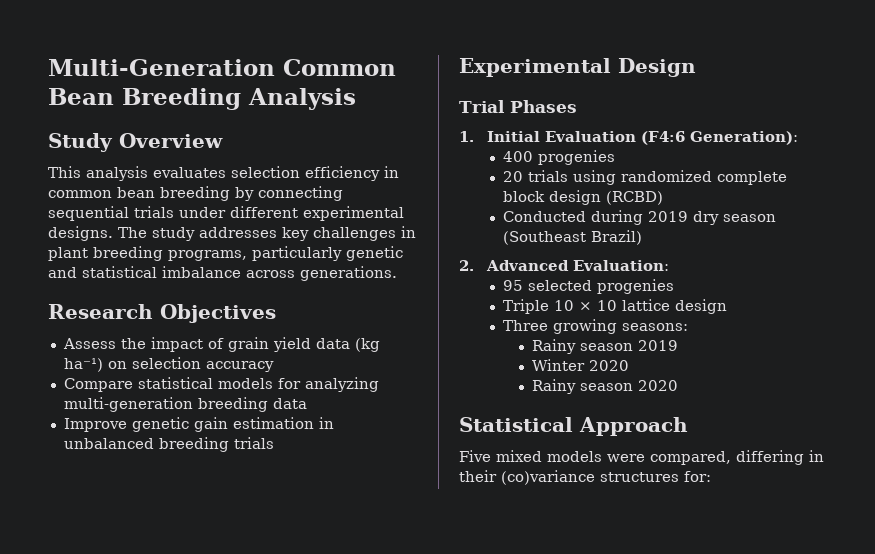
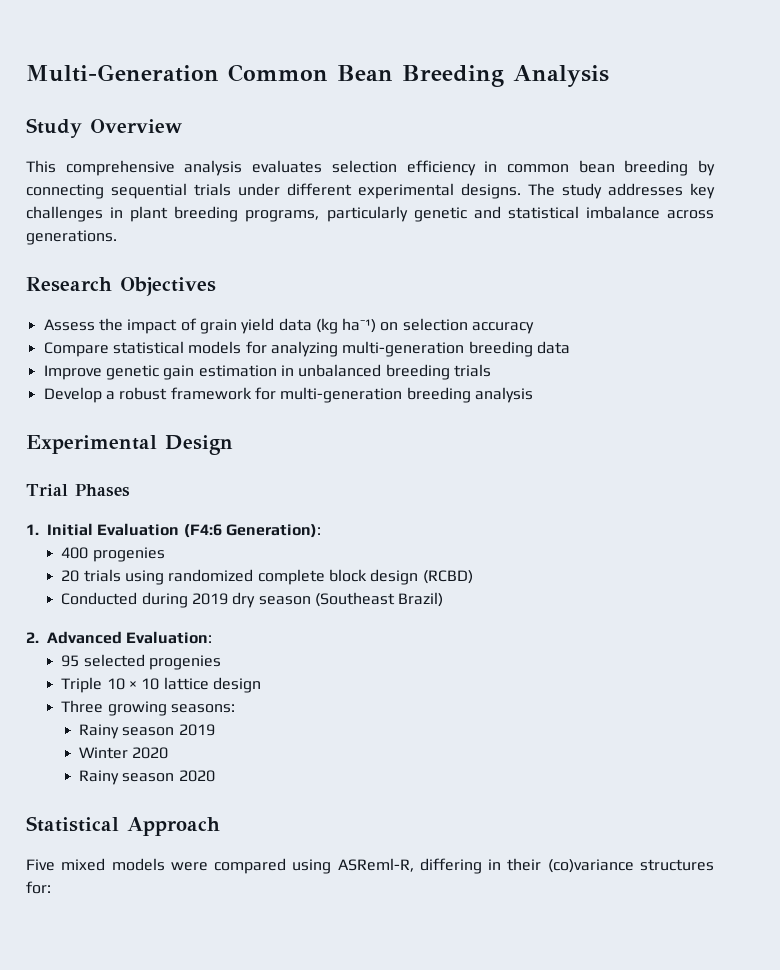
(81, 172) none -> [65,160,175,176] comprehensive
(274, 443) none -> [43,387,533,403] // Develop a robust framework for multi-generation breeding analysis
[650,451,731,465] compared, -> [214,858,414,874] compared using ASReml-R,

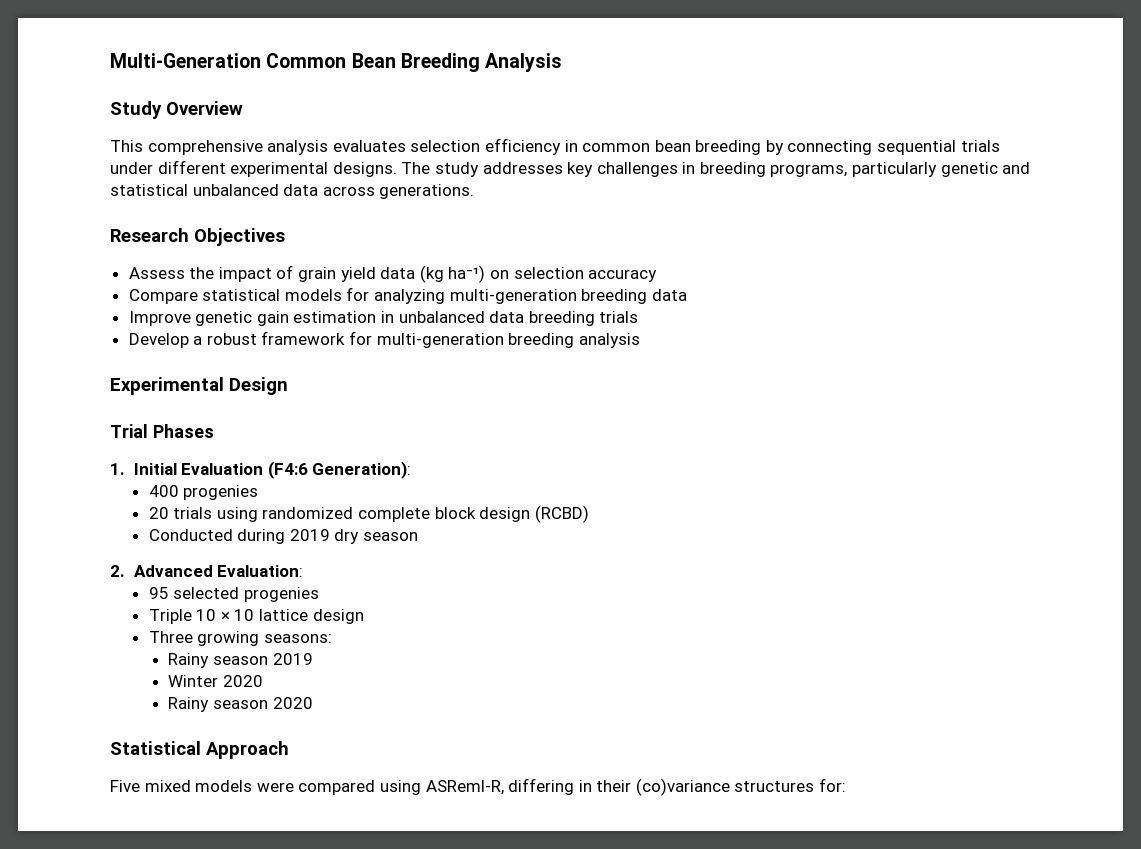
[130,206,169,222] plant -> (696, 168) none
[585,206,660,219] imbalance -> [192,184,319,196] unbalanced data
(382, 370) none -> [489,311,525,323] data
[314,592,444,607] (Southeast Brazil) -> (418, 536) none

